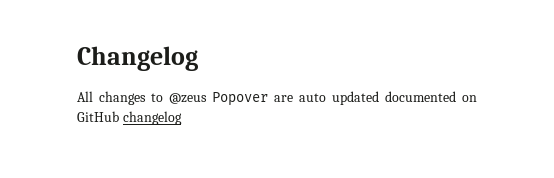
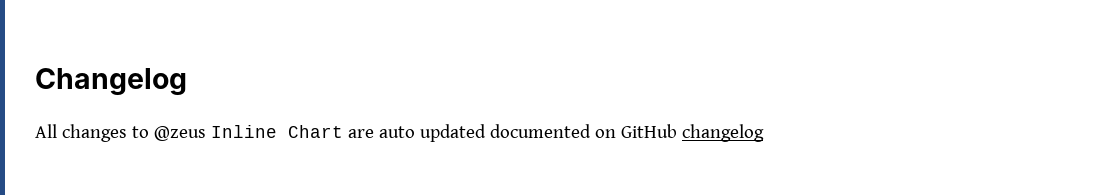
[212,92,268,106] Popover -> [210,125,343,138] Inline Chart

